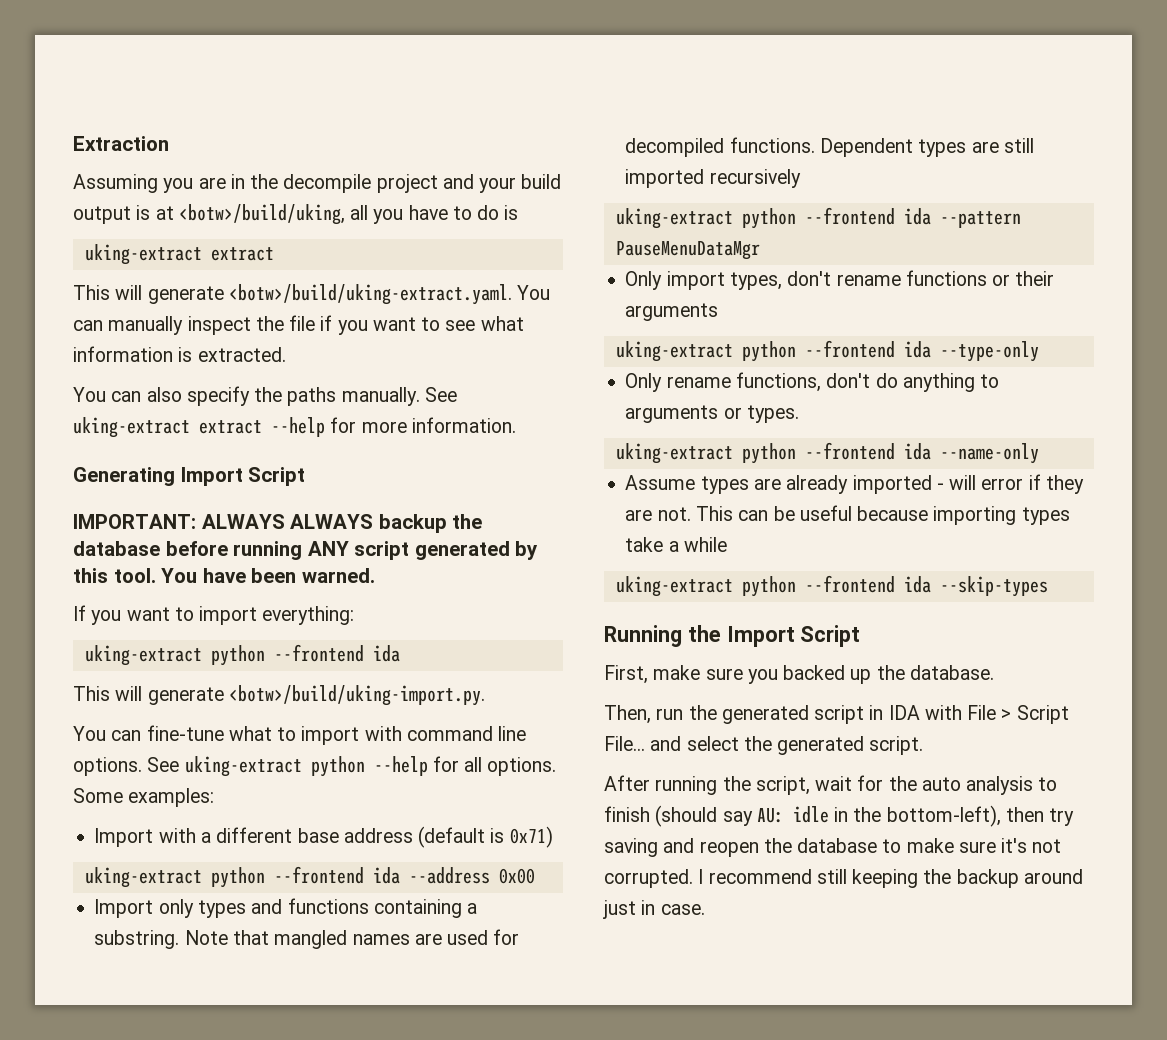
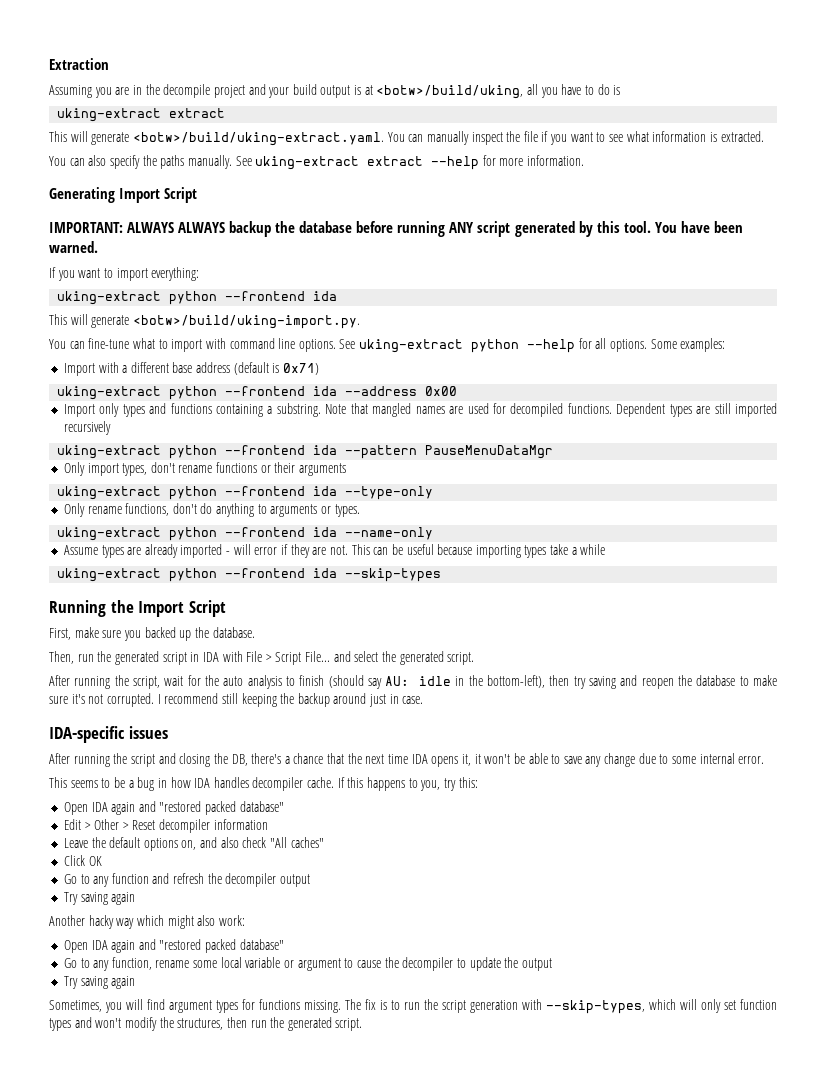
(705, 909) none -> [49,726,168,743] [49,753,765,767] [49,777,478,791] [63,801,284,815] [63,819,268,833] [63,837,324,851] [63,855,102,866] [63,873,311,887] [63,892,136,905] [49,915,245,929] [63,939,284,953] [63,957,552,971] [63,976,136,989] [49,999,777,1014] [49,1017,363,1031] // IDA-specific issues // After running the script and closing the DB, there's a chance that the next time IDA opens it, it won't be able to save any change due to some internal error. // This seems to be a bug in how IDA handles decompiler cache. If this happens to you, try this: // Open IDA again and "restored packed database" // Edit > Other > Reset decompiler information // Leave the default options on, and also check "All caches" // Click OK // Go to any function and refresh the decompiler output // Try saving again // Another hacky way which might also work: // Open IDA again and "restored packed database" // Go to any function, rename some local variable or argument to cause the decompiler to update the output // Try saving again // Sometimes, you will find argument types for functions missing. The fix is to run the script generation with --skip-types, which will only set function types and won't modify the structures, then run the generated script.

